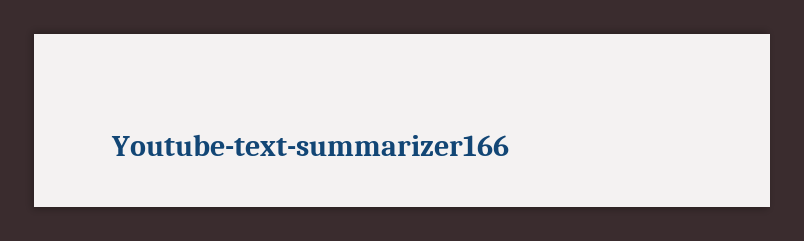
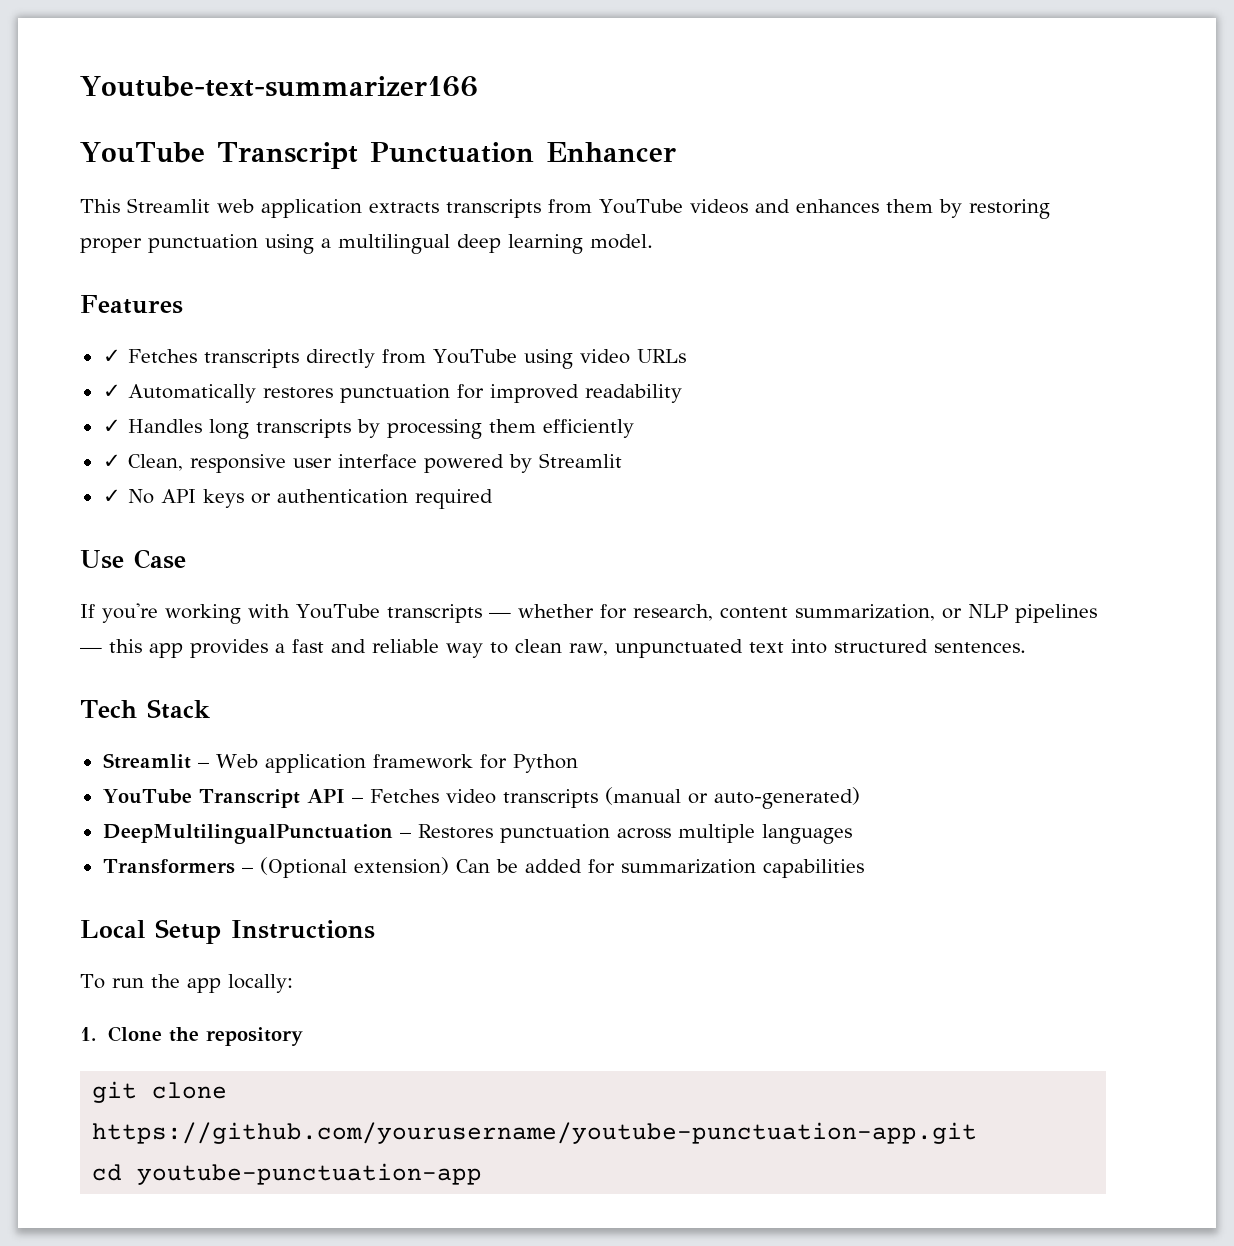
(509, 145) none -> [80,142,676,169] [80,198,1050,219] [80,234,653,254] [80,295,183,314] [102,349,686,369] [102,384,682,403] [102,419,634,439] [102,453,622,473] [102,489,493,509] [80,549,186,569] [80,603,1097,624] [80,639,1026,658] [80,699,210,719] [102,753,578,773] [102,787,860,809] [102,824,852,844] [102,857,864,878] [80,919,375,944] [80,974,293,993] [80,1026,304,1046] [92,1081,228,1103] [92,1122,978,1144] [92,1163,483,1185] // YouTube Transcript Punctuation Enhancer // This Streamlit web application extracts transcripts from YouTube videos and enhances them by restoring proper punctuation using a multilingual deep learning model. // Features // ✓ Fetches transcripts directly from YouTube using video URLs // ✓ Automatically restores punctuation for improved readability // ✓ Handles long transcripts by processing them efficiently // ✓ Clean, responsive user interface powered by Streamlit // ✓ No API keys or authentication required // Use Case // If you're working with YouTube transcripts — whether for research, content summarization, or NLP pipelines — this app provides a fast and reliable way to clean raw, unpunctuated text into structured sentences. // Tech Stack // Streamlit – Web application framework for Python // YouTube Transcript API – Fetches video transcripts (manual or auto-generated) // DeepMultilingualPunctuation – Restores punctuation across multiple languages // Transformers – (Optional extension) Can be added for summarization capabilities // Local Setup Instructions // To run the app locally: // 1. Clone the repository // git clone https://github.com/yourusername/youtube-punctuation-app.git // cd youtube-punctuation-app

